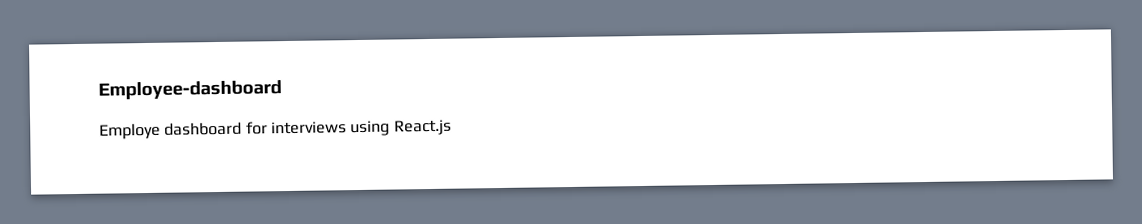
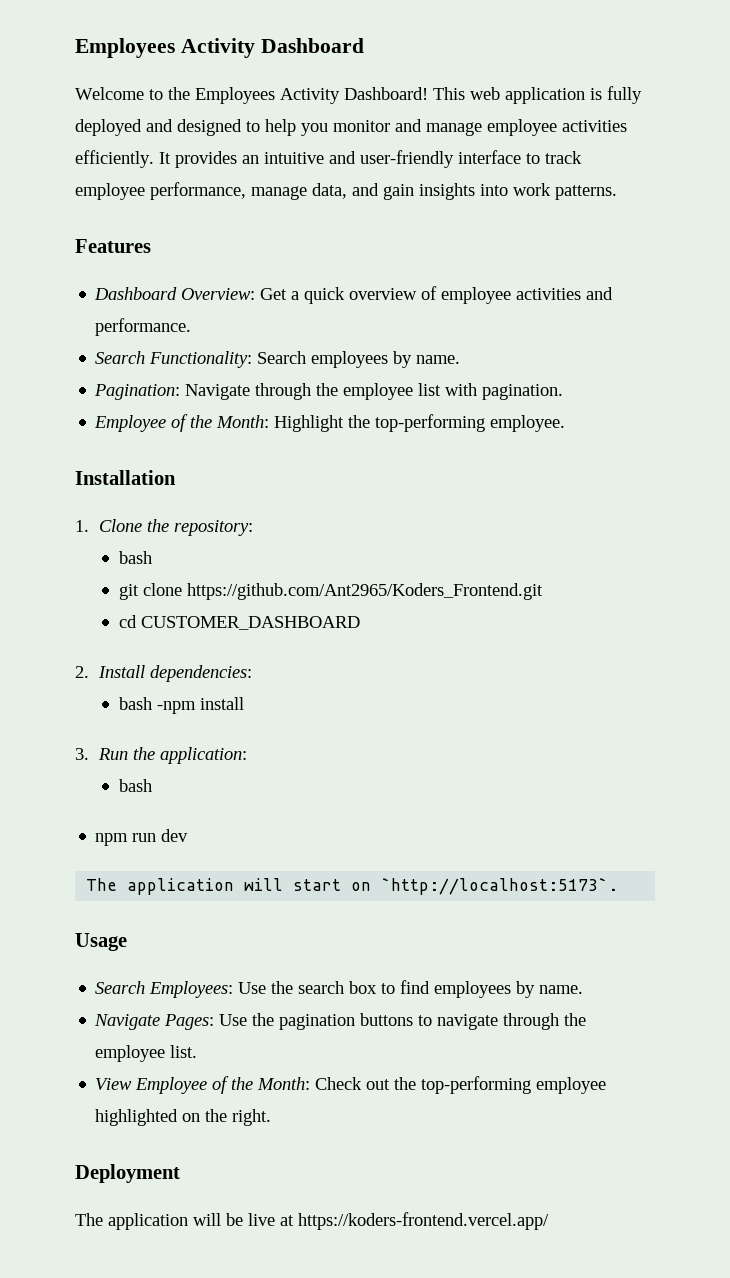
[98,80,282,100] [99,119,452,140] Employee-dashboard // Employe dashboard for interviews using React.js -> [75,38,364,58] [75,86,642,104] [75,119,627,136] [75,150,582,168] [75,182,617,200] [75,239,151,253] [94,286,614,304] [95,318,192,336] [95,351,461,368] [94,383,564,400] [94,414,566,432] [75,470,176,485] [75,519,253,536] [119,551,153,564] [119,583,544,600] [119,615,361,630] [75,665,252,682] [119,697,245,714] [75,747,247,764] [119,779,153,792] [95,829,189,846] [86,878,619,895] [75,933,127,951] [95,980,584,998] [94,1013,587,1030] [95,1045,198,1062] [95,1076,607,1094] [95,1109,272,1126] [75,1164,180,1183] [75,1212,549,1230] Employees Activity Dashboard // Welcome to the Employees Activity Dashboard! This web application is fully deployed and designed to help you monitor and manage employee activities efficiently. It provides an intuitive and user-friendly interface to track employee performance, manage data, and gain insights into work patterns. // Features // Dashboard Overview: Get a quick overview of employee activities and performance. // Search Functionality: Search employees by name. // Pagination: Navigate through the employee list with pagination. // Employee of the Month: Highlight the top-performing employee. // Installation // 1. Clone the repository: // bash // git clone https://github.com/Ant2965/Koders_Frontend.git // cd CUSTOMER_DASHBOARD // 2. Install dependencies: // bash -npm install // 3. Run the application: // bash // npm run dev // The application will start on `http://localhost:5173`. // Usage // Search Employees: Use the search box to find employees by name. // Navigate Pages: Use the pagination buttons to navigate through the employee list. // View Employee of the Month: Check out the top-performing employee highlighted on the right. // Deployment // The application will be live at https://koders-frontend.vercel.app/

